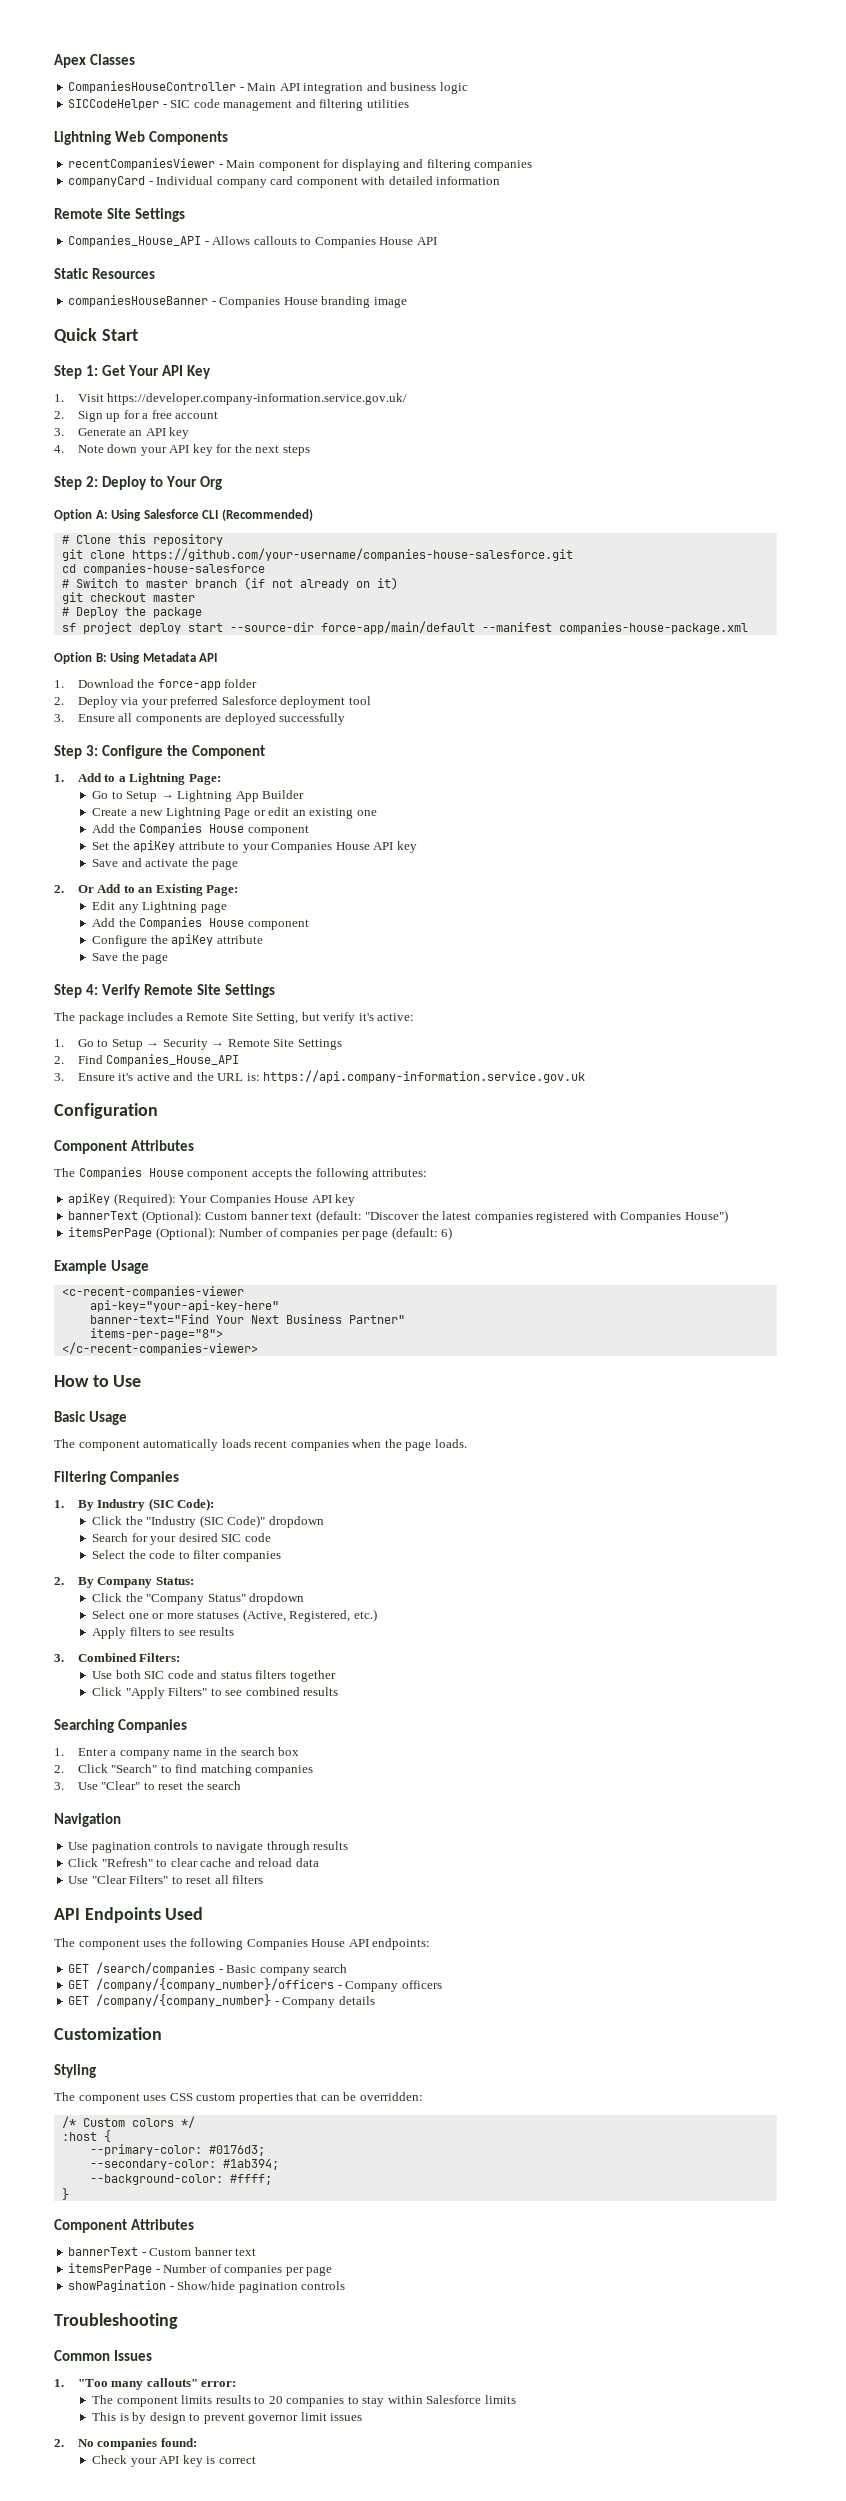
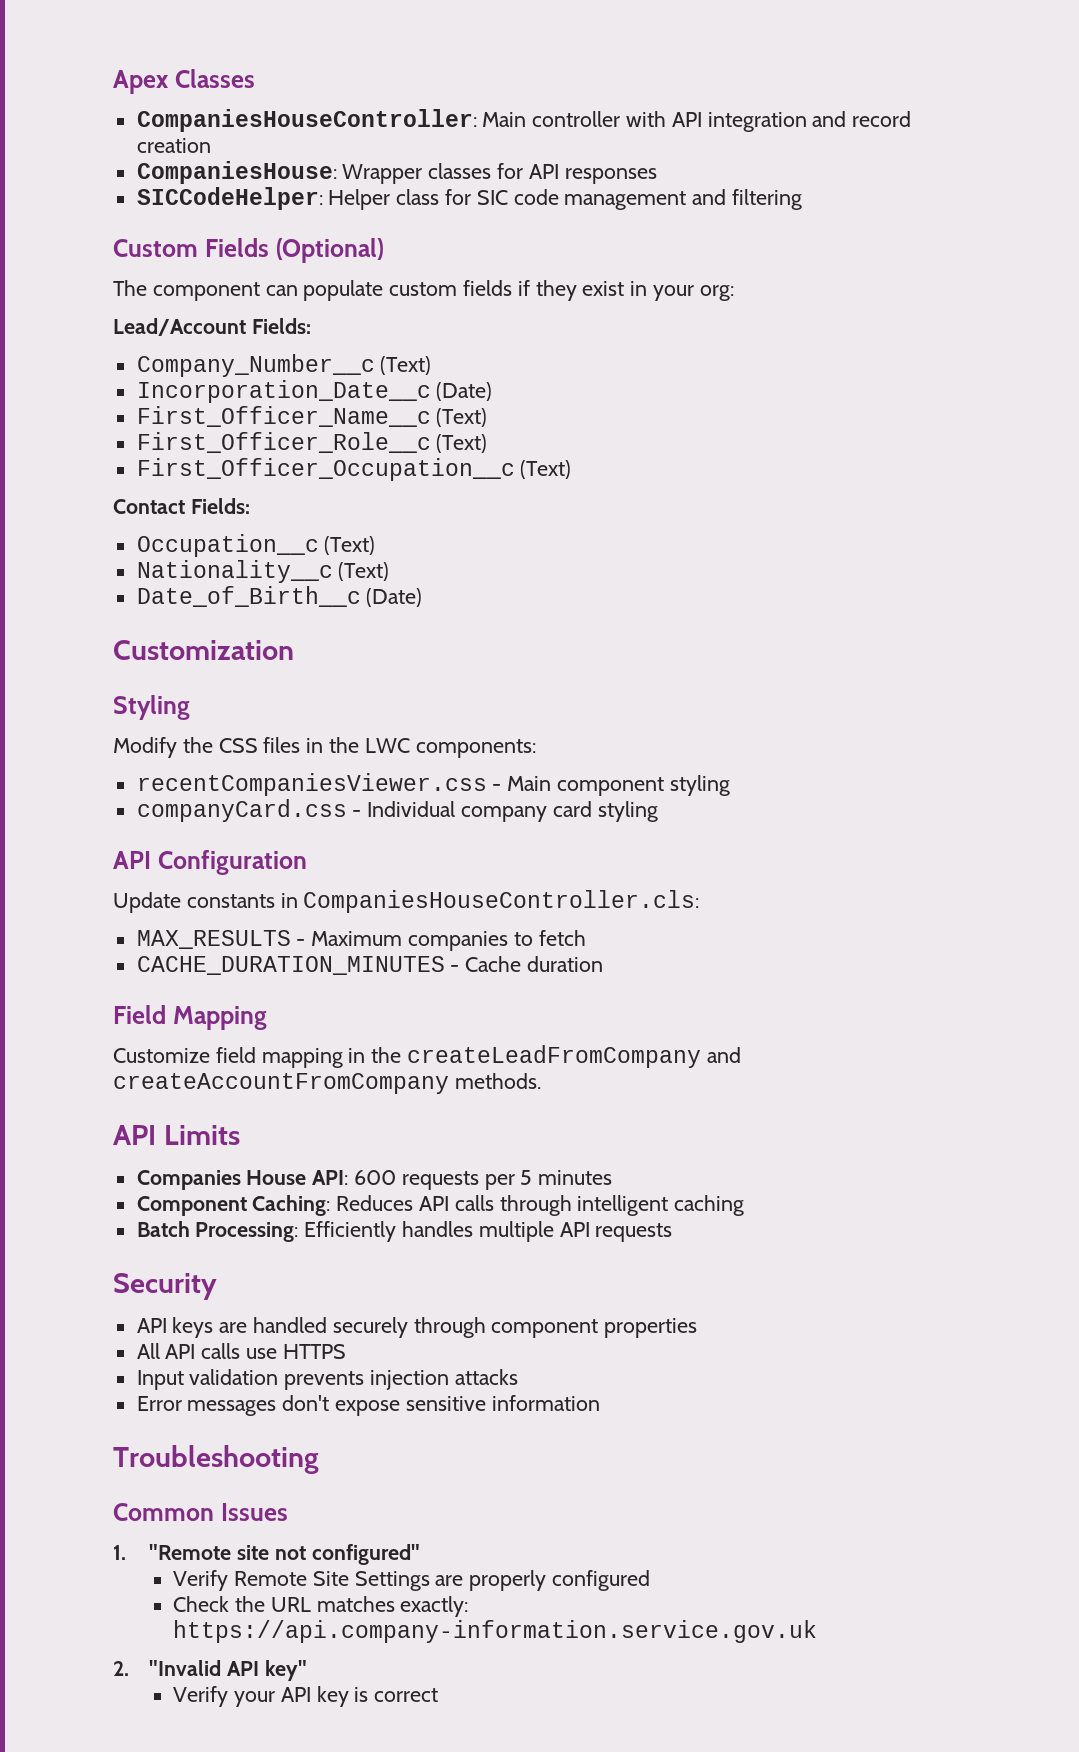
[68,81,468,94] [68,99,167,110] CompaniesHouseController - Main API integration and business logic // SICCodeHelper - -> [136,109,912,132] [136,138,211,153] [136,161,657,184] [136,187,472,210] CompaniesHouseController: Main controller with API integration and record creation // CompaniesHouse: Wrapper classes for API responses // SICCodeHelper: Helper class for
[366,99,409,108] [54,131,229,145] [68,158,533,171] [68,176,501,188] [54,208,186,222] [68,235,437,248] [54,268,156,279] [68,295,407,308] [54,328,138,343] [54,365,212,379] [54,393,408,405] [54,410,219,422] [54,427,190,439] [54,444,310,456] [54,476,223,490] [54,509,313,521] [61,534,223,546] [61,548,573,561] [61,563,265,575] [61,577,398,590] [61,592,195,604] [61,607,202,618] [61,621,748,634] [54,652,218,664] [54,679,258,690] [54,696,371,708] [54,713,346,725] [54,745,266,759] [54,773,221,785] [92,790,305,802] [92,807,377,819] [92,823,309,836] [92,840,417,853] [92,858,239,870] [54,884,239,896] [92,901,227,913] [92,917,309,930] [92,934,263,947] [92,952,169,964] [54,984,276,998] [54,1012,415,1024] [54,1039,342,1050] [54,1054,240,1066] [54,1070,586,1083] [54,1103,158,1119] [54,1140,195,1154] [54,1167,428,1180] [68,1193,356,1206] [68,1210,728,1223] [68,1227,453,1240] [54,1260,150,1274] [61,1286,244,1298] [89,1300,279,1312] [89,1314,405,1324] [89,1328,223,1340] [61,1342,258,1355] [54,1375,142,1387] [54,1411,128,1425] [54,1439,467,1451] [54,1471,180,1485] [54,1498,215,1511] [92,1515,324,1528] [92,1533,271,1545] [92,1550,281,1562] [54,1577,194,1588] [92,1593,305,1605] [92,1609,377,1622] [92,1627,235,1639] [54,1653,181,1662] [92,1670,336,1682] [92,1687,339,1699] [54,1719,188,1733] [54,1747,300,1759] [54,1764,314,1776] [54,1781,242,1790] [54,1813,121,1827] [68,1841,349,1853] [68,1858,319,1867] [68,1875,264,1884] [54,1907,204,1923] [54,1938,431,1950] [68,1962,348,1976] [68,1978,442,1992] [68,1994,375,2008] [54,2027,162,2040] [54,2064,96,2078] [54,2092,423,2104] [61,2116,195,2128] [61,2130,111,2142] [89,2144,265,2156] [89,2159,279,2170] [89,2174,272,2185] [61,2188,69,2200] [54,2219,195,2233] [68,2247,257,2256] [68,2263,333,2276] [68,2280,346,2293] [54,2313,178,2329] [54,2350,153,2361] [54,2378,237,2390] [92,2395,516,2407] [92,2412,363,2424] [54,2438,197,2450] [92,2455,128,2464] utilities // Lightning Web Components // recentCompaniesViewer - Main component for displaying and filtering companies // companyCard - Individual company card component with detailed information // Remote Site Settings // Companies_House_API - Allows callouts to Companies House API // Static Resources // companiesHouseBanner - Companies House branding image // Quick Start // Step 1: Get Your API Key // 1. Visit https://developer.company-information.service.gov.uk/ // 2. Sign up for a free account // 3. Generate an API key // 4. Note down your API key for the next steps // Step 2: Deploy to Your Org // Option A: Using Salesforce CLI (Recommended) // # Clone this repository // git clone https://github.com/your-username/companies-house-salesforce.git // cd companies-house-salesforce // # Switch to master branch (if not already on it) // git checkout master // # Deploy the package // sf project deploy start --source-dir force-app/main/default --manifest companies-house-package.xml // Option B: Using Metadata API // 1. Download the force-app folder // 2. Deploy via your preferred Salesforce deployment tool // 3. Ensure all components are deployed successfully // Step 3: Configure the Component // 1. Add to a Lightning Page: // Go to Setup → Lightning App Builder // Create a new Lightning Page or edit an existing one // Add the Companies House component // Set the apiKey attribute to your Companies House API key // Save and activate the page // 2. Or Add to an Existing Page: // Edit any Lightning page // Add the Companies House component // Configure the apiKey attribute // Save the page // Step 4: Verify Remote Site Settings // The package includes a Remote Site Setting, but verify it's active: // 1. Go to Setup → Security → Remote Site Settings // 2. Find Companies_House_API // 3. Ensure it's active and the URL is: https://api.company-information.service.gov.uk // Configuration // Component Attributes // The Companies House component accepts the following attributes: // apiKey (Required): Your Companies House API key // bannerText (Optional): Custom banner text (default: "Discover the latest companies registered with Companies House") // itemsPerPage (Optional): Number of companies per page (default: 6) // Example Usage // <c-recent-companies-viewer // api-key="your-api-key-here" // banner-text="Find Your Next Business Partner" // items-per-page="8"> // </c-recent-companies-viewer> // How to Use // Basic Usage // The component automatically loads recent companies when the page loads. // Filtering Companies // 1. By Industry (SIC Code): // Click the "Industry (SIC Code)" dropdown // Search for your desired SIC code // Select the code to filter companies // 2. By Company Status: // Click the "Company Status" dropdown // Select one or more statuses (Active, Registered, etc.) // Apply filters to see results // 3. Combined Filters: // Use both SIC code and status filters together // Click "Apply Filters" to see combined results // Searching Companies // 1. Enter a company name in the search box // 2. Click "Search" to find matching companies // 3. Use "Clear" to reset the search // Navigation // Use pagination controls to navigate through results // Click "Refresh" to clear cache and reload data // Use "Clear Filters" to reset all filters // API Endpoints Used // The component uses the following Companies House API endpoints: // GET /search/companies - Basic company search // GET /company/{company_number}/officers - Company officers // GET /company/{company_number} - Company details // Customization // Styling // The component uses CSS custom properties that can be overridden: // /* Custom colors */ // :host { // --primary-color: #0176d3; // --secondary-color: #1ab394; // --background-color: #ffff; // } // Component Attributes // bannerText - Custom banner text // itemsPerPage - Number of companies per page // showPagination - Show/hide pagination controls // Troubleshooting // Common Issues // 1. "Too many callouts" error: // The component limits results to 20 companies to stay within Salesforce limits // This is by design to prevent governor limit issues // 2. No companies found: // Check -> [113,238,385,263] [113,280,734,301] [113,318,311,336] [136,354,432,377] [136,380,493,403] [136,406,488,427] [136,432,488,453] [136,458,572,481] [113,498,250,514] [136,534,376,557] [136,560,390,583] [136,586,423,607] [113,640,294,660] [113,695,190,720] [113,737,536,758] [136,773,730,796] [136,799,658,822] [113,850,307,875] [113,890,700,913] [136,930,586,951] [136,956,604,975] [113,1005,267,1030] [113,1045,741,1068] [113,1073,541,1094] [113,1125,240,1145] [136,1170,613,1190] [136,1195,745,1216] [136,1221,673,1242] [113,1273,217,1300] [136,1317,698,1338] [136,1343,346,1359] [136,1369,518,1390] [136,1395,600,1416] [113,1445,319,1474] [113,1503,288,1521] [113,1544,420,1565] [173,1570,650,1591] [173,1596,469,1617] [173,1620,818,1643] [113,1660,308,1681] [173,1686,229,1707] // Custom Fields (Optional) // The component can populate custom fields if they exist in your org: // Lead/Account Fields: // Company_Number__c (Text) // Incorporation_Date__c (Date) // First_Officer_Name__c (Text) // First_Officer_Role__c (Text) // First_Officer_Occupation__c (Text) // Contact Fields: // Occupation__c (Text) // Nationality__c (Text) // Date_of_Birth__c (Date) // Customization // Styling // Modify the CSS files in the LWC components: // recentCompaniesViewer.css - Main component styling // companyCard.css - Individual company card styling // API Configuration // Update constants in CompaniesHouseController.cls: // MAX_RESULTS - Maximum companies to fetch // CACHE_DURATION_MINUTES - Cache duration // Field Mapping // Customize field mapping in the createLeadFromCompany and createAccountFromCompany methods. // API Limits // Companies House API: 600 requests per 5 minutes // Component Caching: Reduces API calls through intelligent caching // Batch Processing: Efficiently handles multiple API requests // Security // API keys are handled securely through component properties // All API calls use HTTPS // Input validation prevents injection attacks // Error messages don't expose sensitive information // Troubleshooting // Common Issues // 1. "Remote site not configured" // Verify Remote Site Settings are properly configured // Check the URL matches exactly: https://api.company-information.service.gov.uk // 2. "Invalid API key" // Verify

